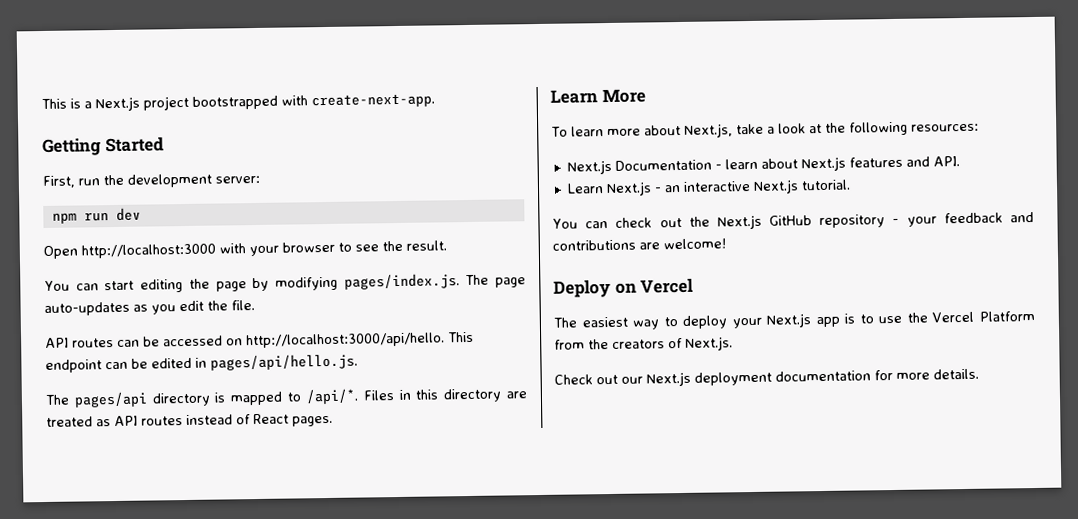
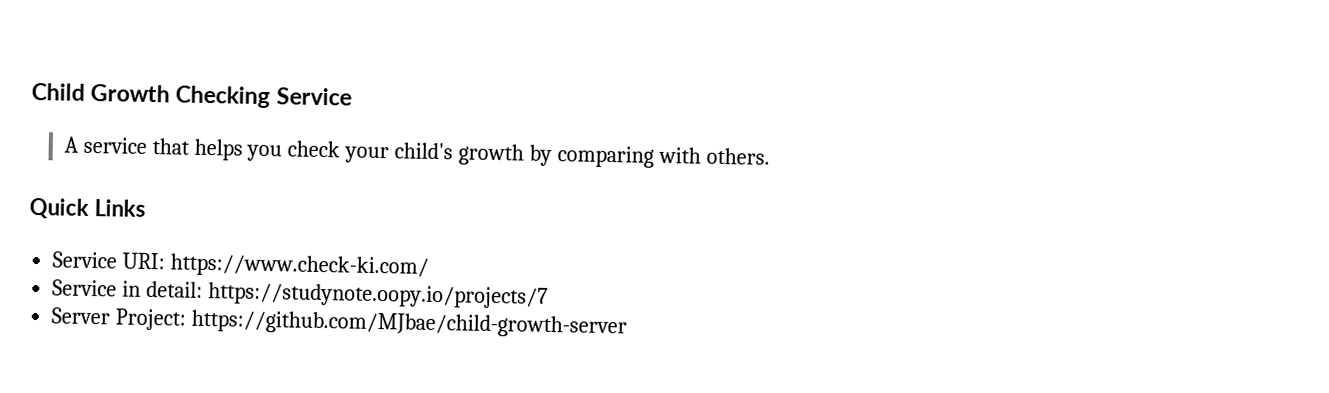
[41,93,435,112] [42,137,164,157] [42,173,260,189] [51,207,141,224] [43,240,447,259] [44,273,526,293] [44,300,255,316] [45,331,474,349] [45,353,358,373] [45,388,527,408] [46,413,333,427] [550,88,646,104] [551,121,979,138] [566,156,960,175] [566,179,851,197] [552,212,1034,230] [552,238,726,251] [553,278,695,298] [553,310,1035,330] [554,336,733,351] [554,368,979,387] This is a Next.js project bootstrapped with create-next-app. // Getting Started // First, run the development server: // npm run dev // Open http://localhost:3000 with your browser to see the result. // You can start editing the page by modifying pages/index.js. The page auto-updates as you edit the file. // API routes can be accessed on http://localhost:3000/api/hello. This endpoint can be edited in pages/api/hello.js. // The pages/api directory is mapped to /api/*. Files in this directory are treated as API routes instead of React pages. // Learn More // To learn more about Next.js, take a look at the following resources: // Next.js Documentation - learn about Next.js features and API. // Learn Next.js - an interactive Next.js tutorial. // You can check out the Next.js GitHub repository - your feedback and contributions are welcome! // Deploy on Vercel // The easiest way to deploy your Next.js app is to use the Vercel Platform from the creators of Next.js. // Check out our Next.js deployment documentation for more details. -> [31,82,352,109] [63,136,771,168] [29,197,146,219] [52,251,430,279] [52,279,549,309] [51,307,628,339] Child Growth Checking Service // A service that helps you check your child's growth by comparing with others. // Quick Links // Service URI: https://www.check-ki.com/ // Service in detail: https://studynote.oopy.io/projects/7 // Server Project: https://github.com/MJbae/child-growth-server

